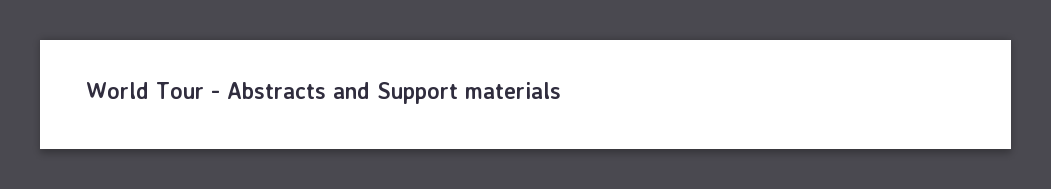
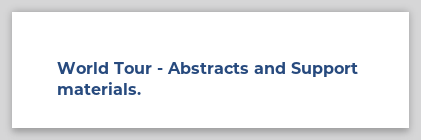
[464,82,561,99] materials -> [57,82,141,95] materials.

